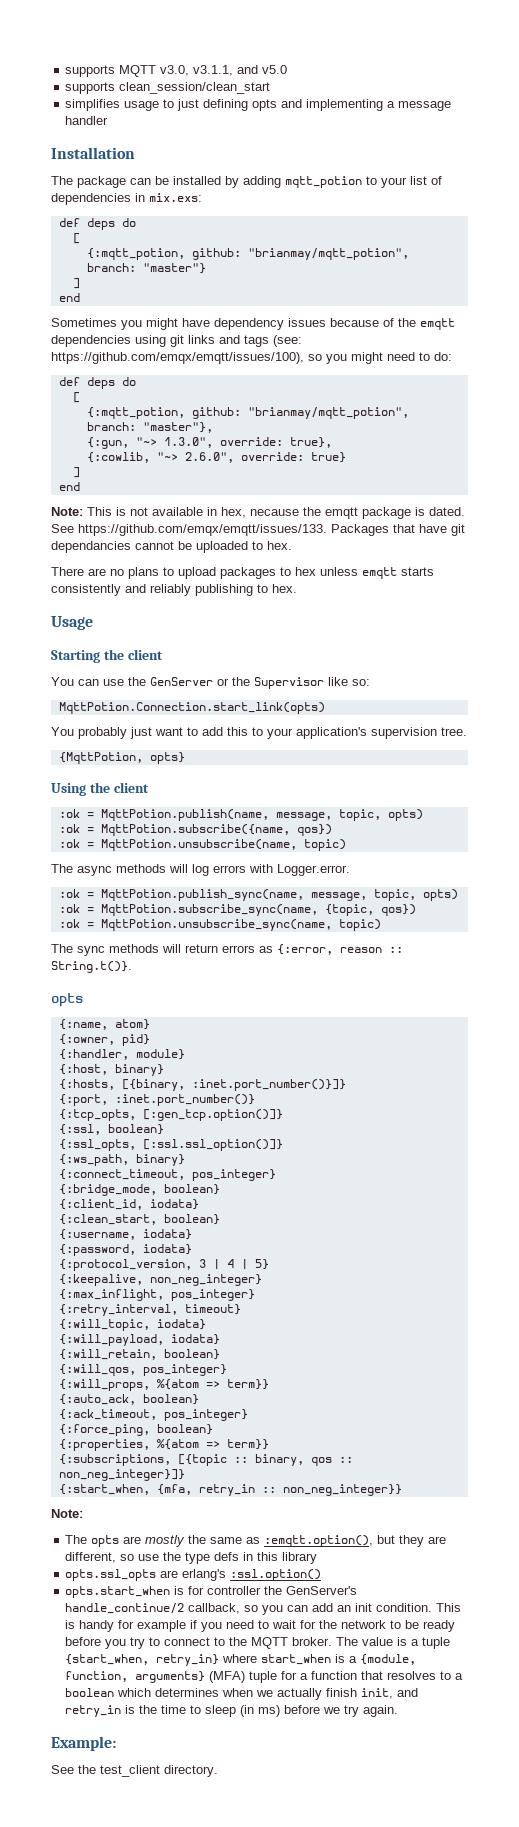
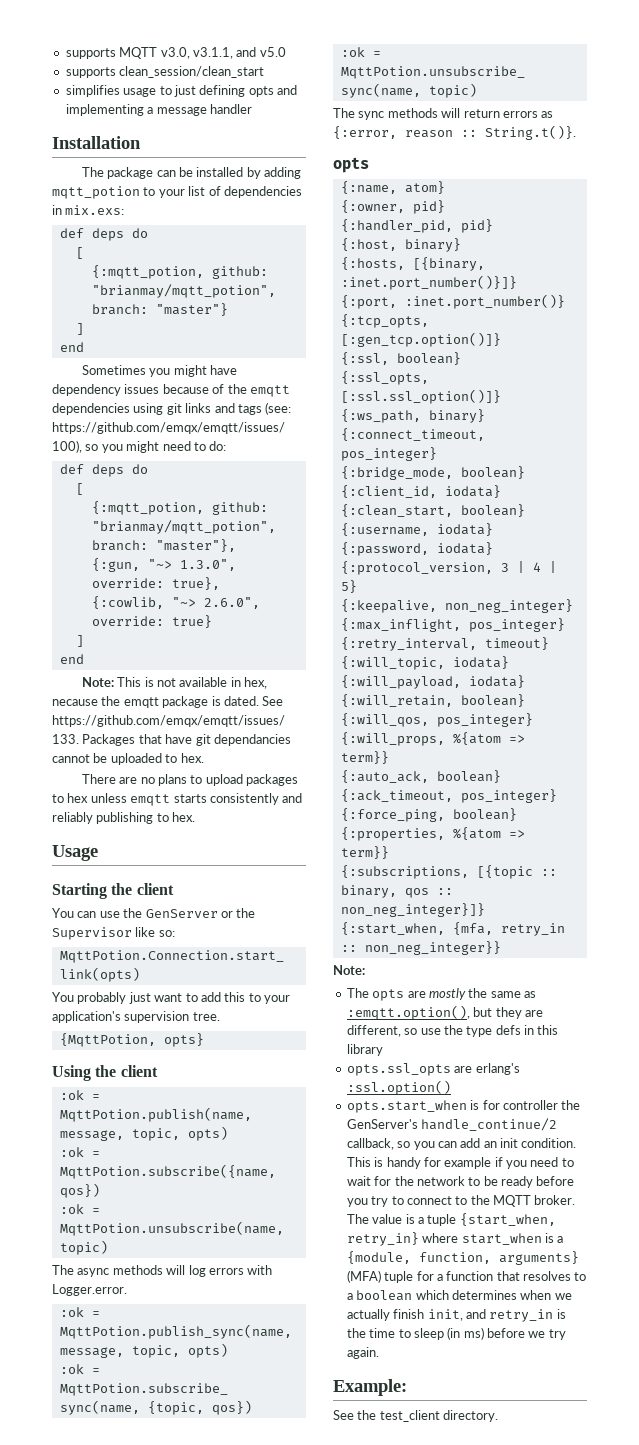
[58,1049,185,1060] {:handler, module} -> [340,219,493,233] {:handler_pid, pid}

